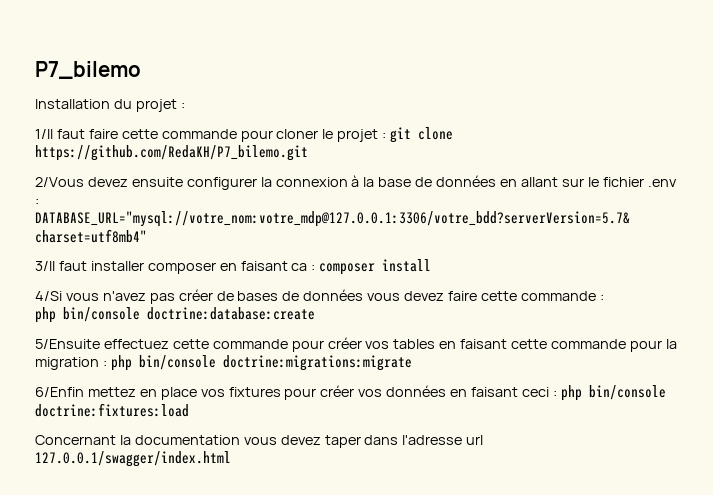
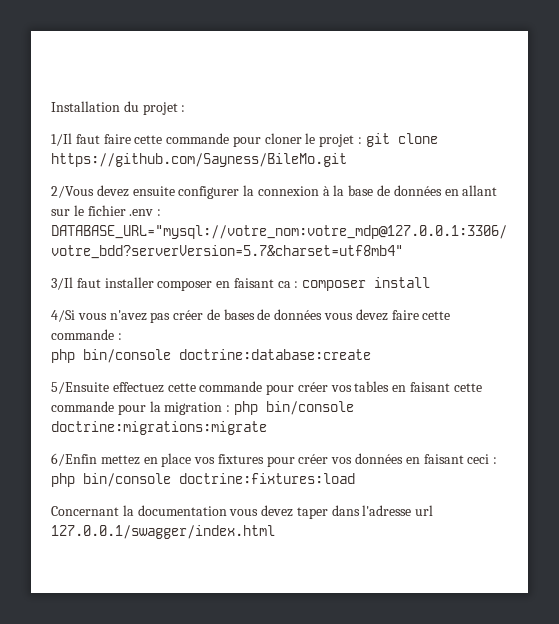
[35,61,141,79] P7_bilemo // -> (51, 106) none
[35,145,308,161] https://github.com/RedaKH/P7_bilemo.git -> [51,153,347,167] https://github.com/Sayness/BileMo.git

